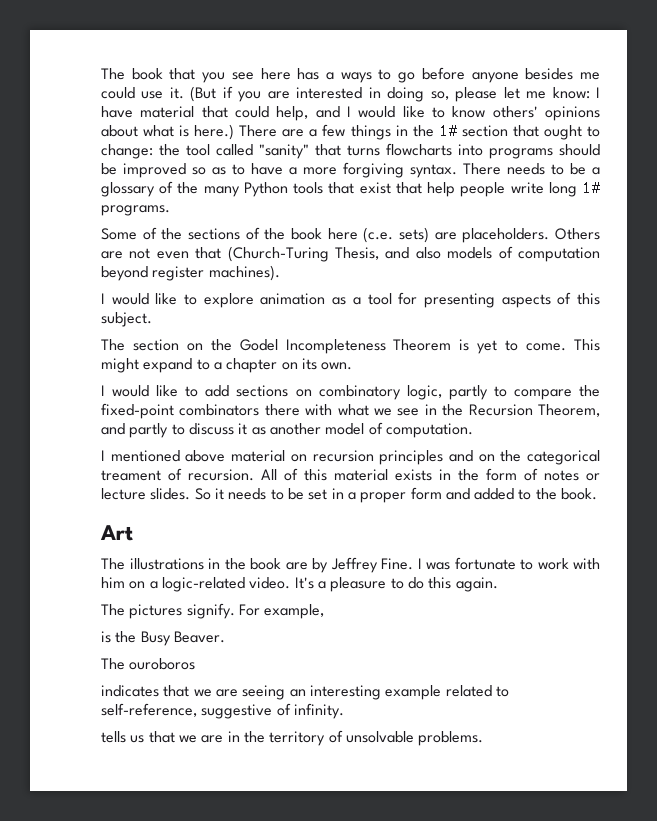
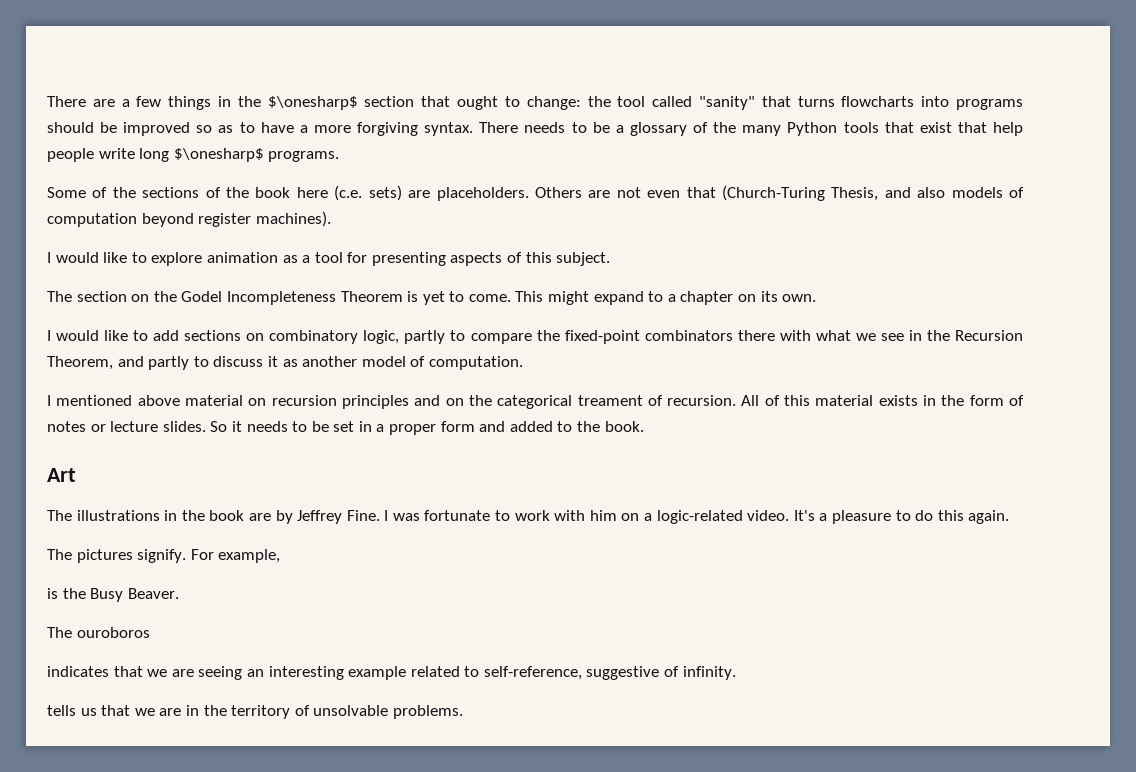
[101,67,601,83] [101,86,600,102] [101,106,600,121] [101,124,235,140] The book that you see here has a ways to go before anyone besides me could use it. (But if you are interested in doing so, please let me know: I have material that could help, and I would like to know others' opinions about what is here.) -> (47, 101) none
[438,123,458,140] 1# -> [267,96,358,110] $\onesharp$
[582,180,601,197] 1# -> [173,148,264,162] $\onesharp$

